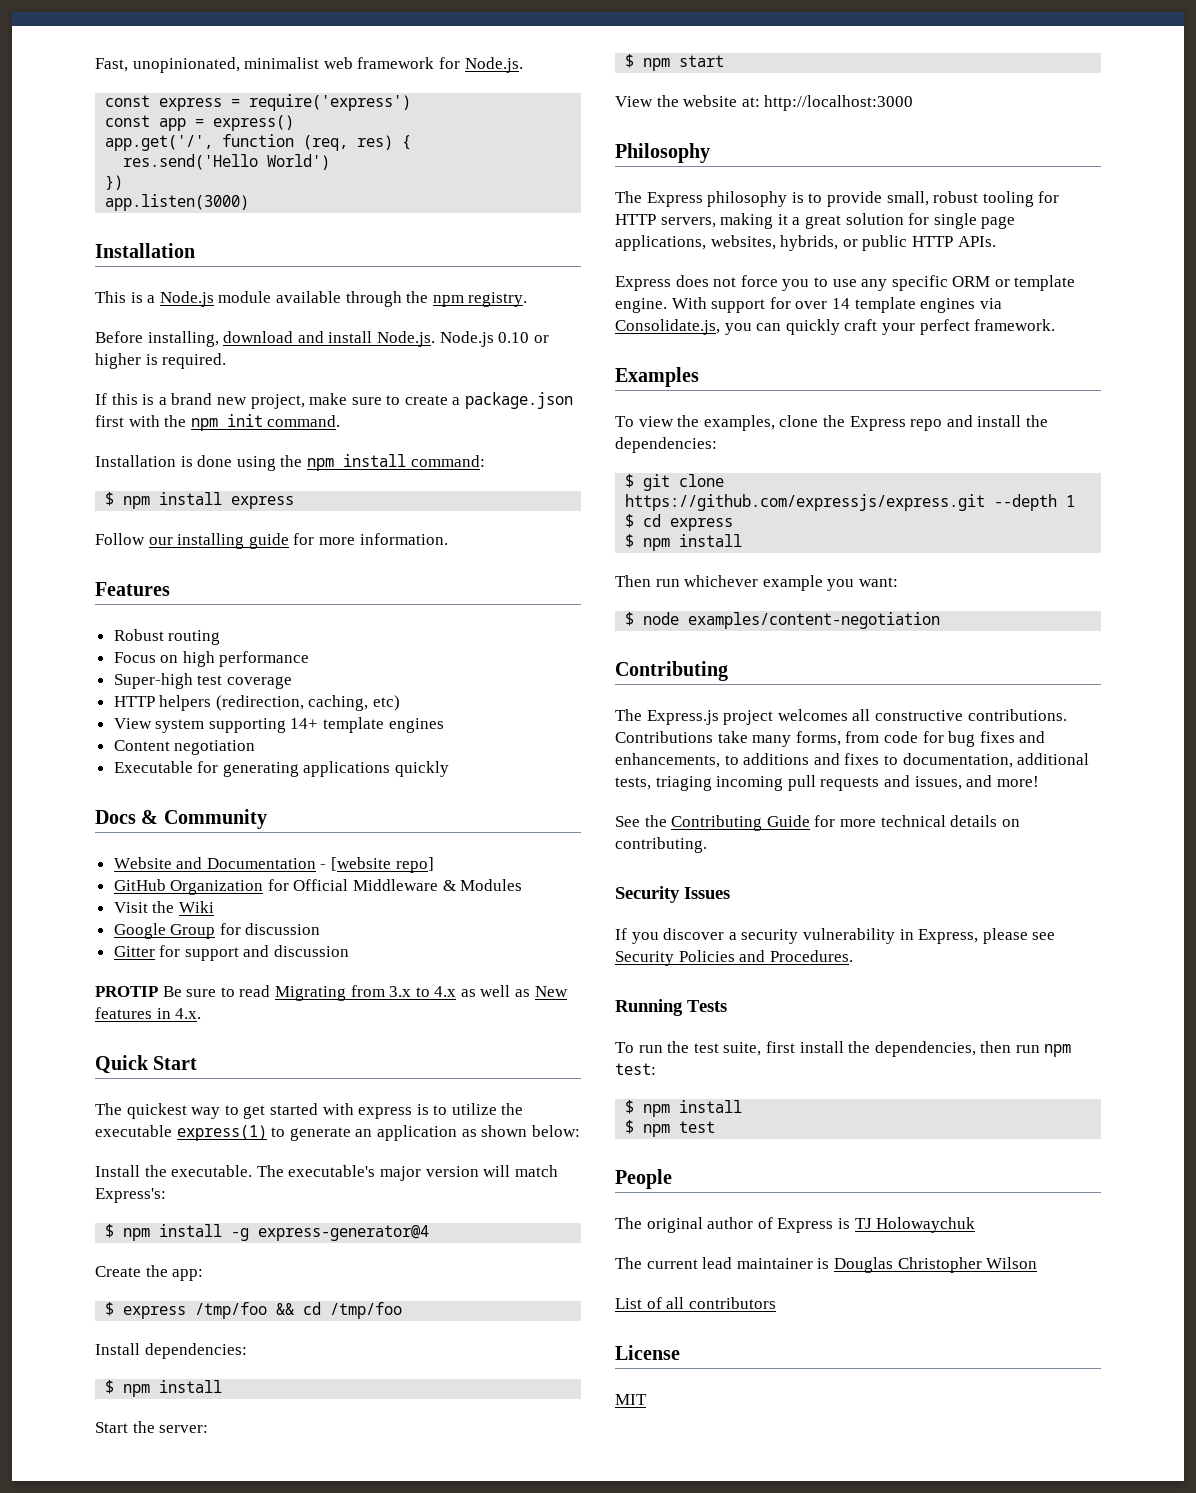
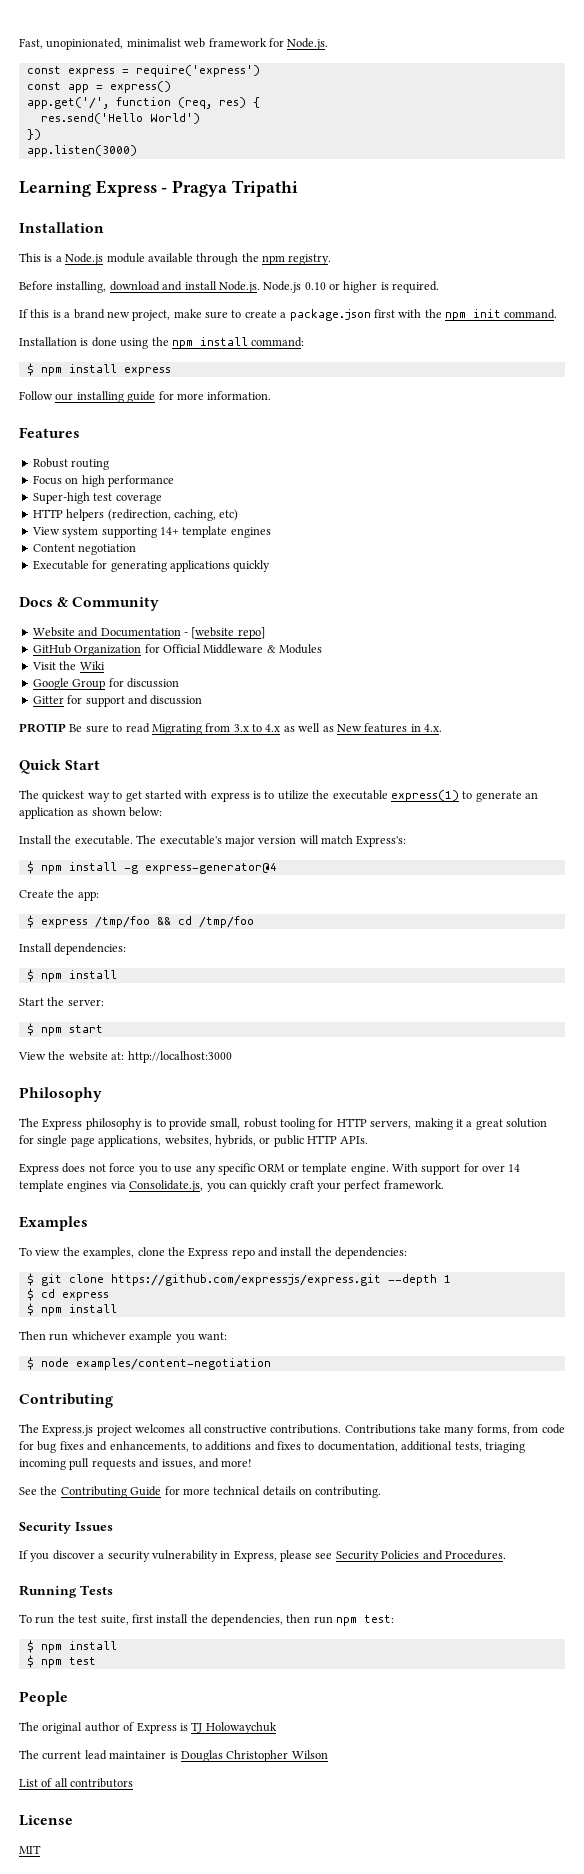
(250, 202) none -> [19,180,298,197] // Learning Express - Pragya Tripathi

